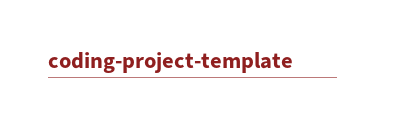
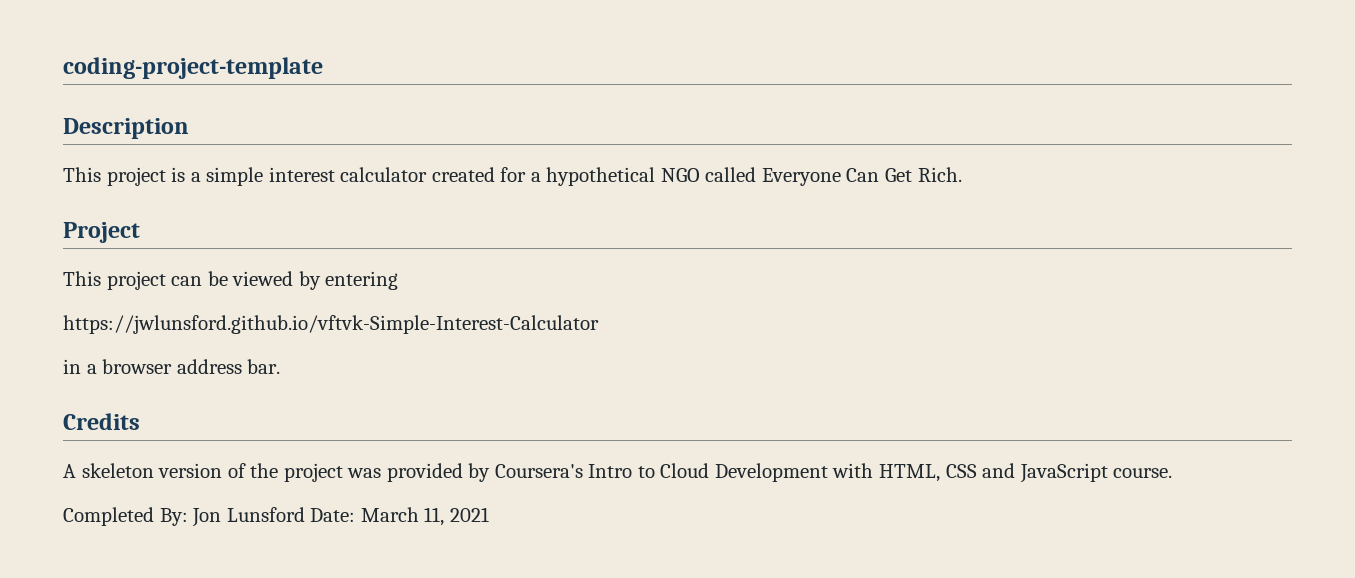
(293, 62) none -> [63,118,189,139] [63,167,962,186] [63,222,140,243] [63,271,399,290] [63,315,599,334] [63,359,281,374] [63,413,140,430] [63,463,1173,483] [63,507,489,527] // Description // This project is a simple interest calculator created for a hypothetical NGO called Everyone Can Get Rich. // Project // This project can be viewed by entering // https://jwlunsford.github.io/vftvk-Simple-Interest-Calculator // in a browser address bar. // Credits // A skeleton version of the project was provided by Coursera's Intro to Cloud Development with HTML, CSS and JavaScript course. // Completed By: Jon Lunsford Date: March 11, 2021

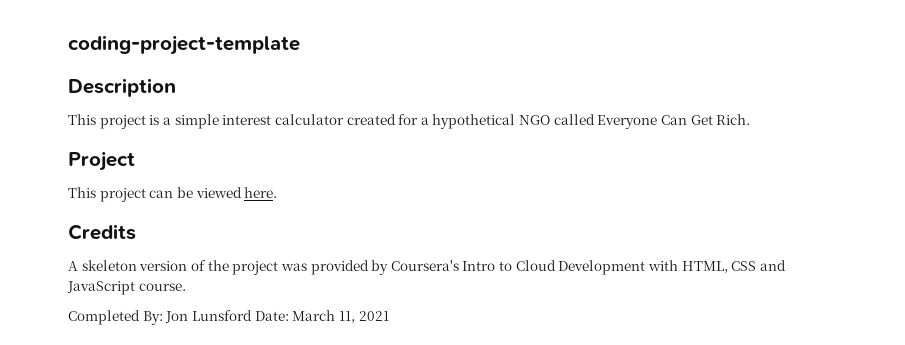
[298,271,399,290] [63,315,599,334] [63,359,281,374] by entering // https://jwlunsford.github.io/vftvk-Simple-Interest-Calculator // in a browser address bar. -> [244,187,278,198] here.

